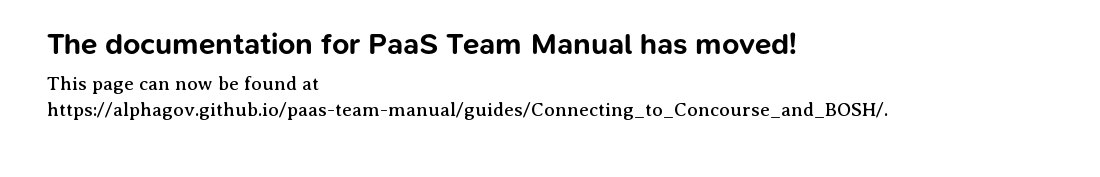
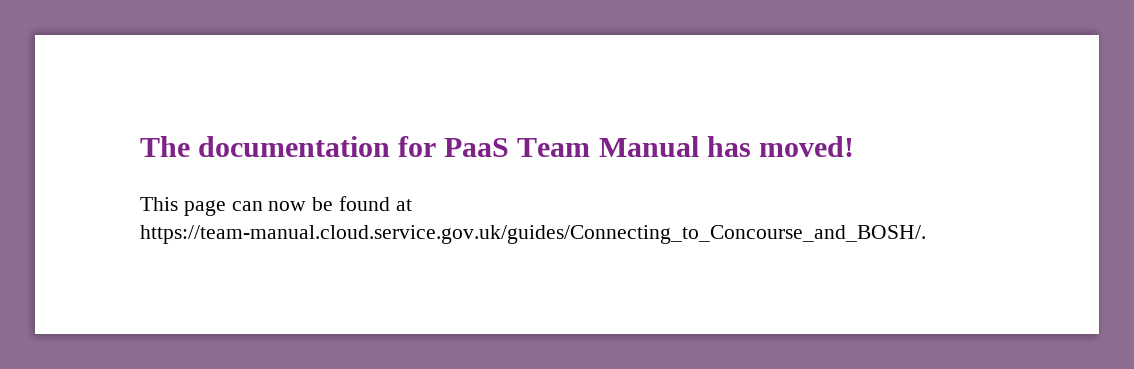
[47,102,888,120] https://alphagov.github.io/paas-team-manual/guides/Connecting_to_Concourse_and_BOSH/. -> [140,225,926,244] https://team-manual.cloud.service.gov.uk/guides/Connecting_to_Concourse_and_BOSH/.

